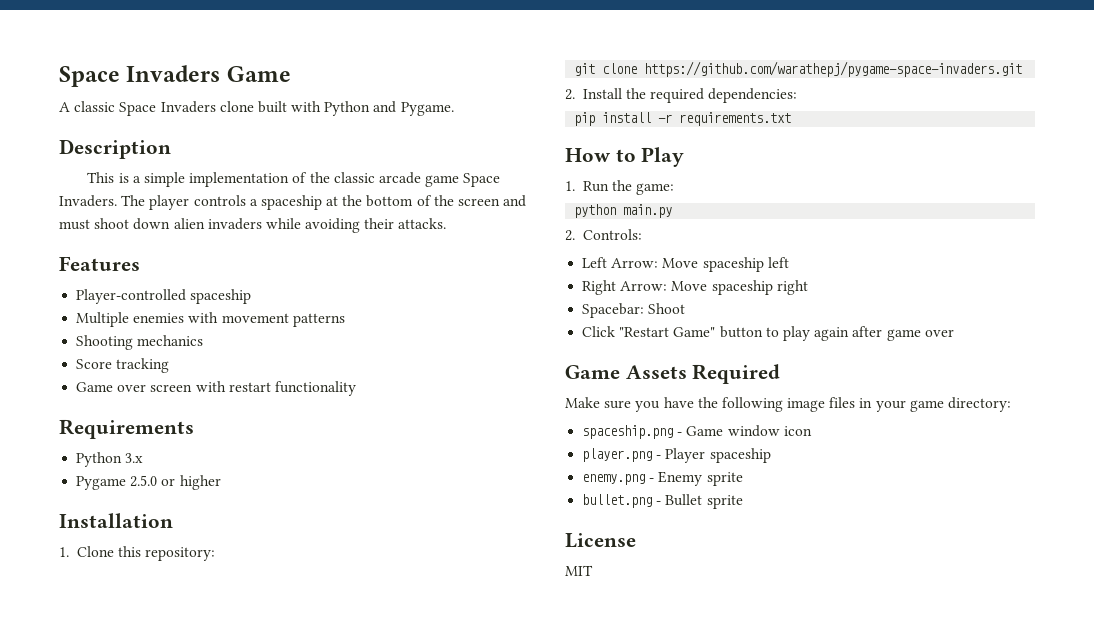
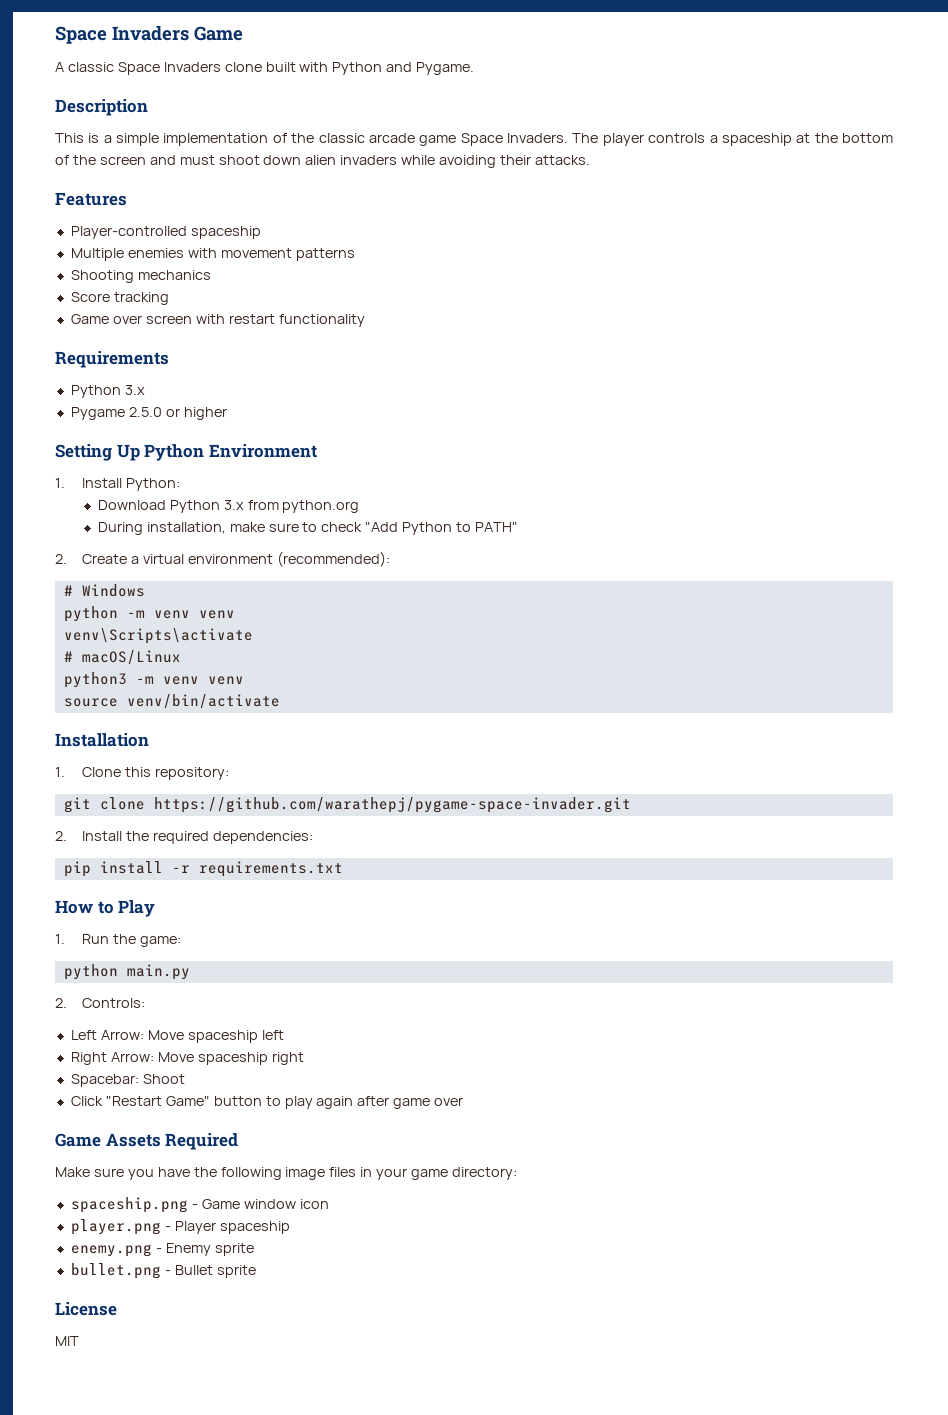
(221, 482) none -> [55,444,317,461] [55,478,180,491] [97,500,360,513] [97,522,519,535] [55,551,390,567] [63,584,145,597] [63,606,235,622] [63,628,253,644] [63,650,181,665] [63,672,244,688] [63,694,280,709] // Setting Up Python Environment // 1. Install Python: // Download Python 3.x from python.org // During installation, make sure to check "Add Python to PATH" // 2. Create a virtual environment (recommended): // # Windows // python -m venv venv // venv\Scripts\activate // # macOS/Linux // python3 -m venv venv // source venv/bin/activate
[644,61,1023,77] https://github.com/warathepj/pygame-space-invaders.git -> [153,797,631,813] https://github.com/warathepj/pygame-space-invader.git

